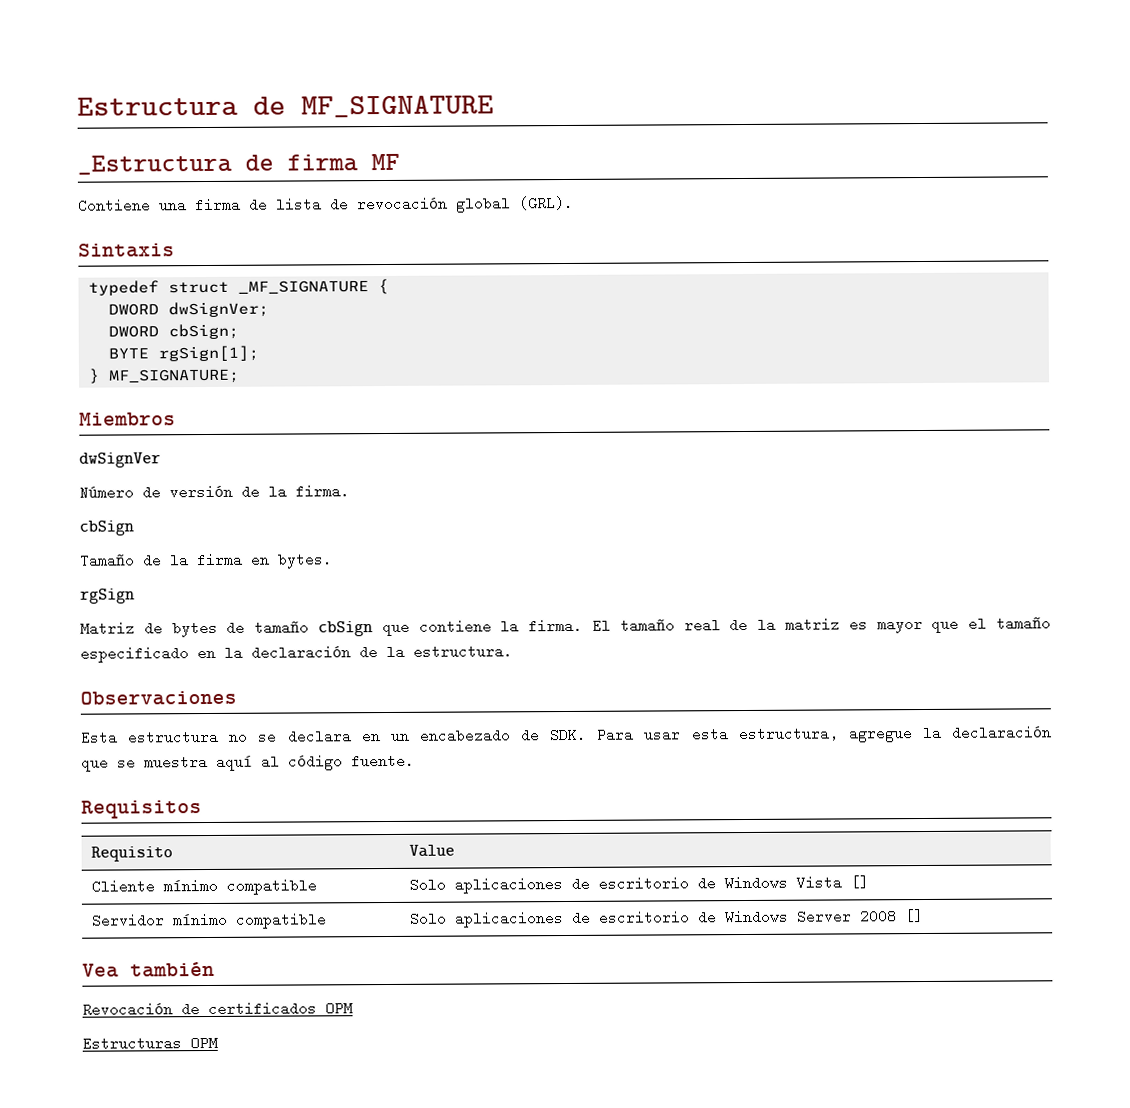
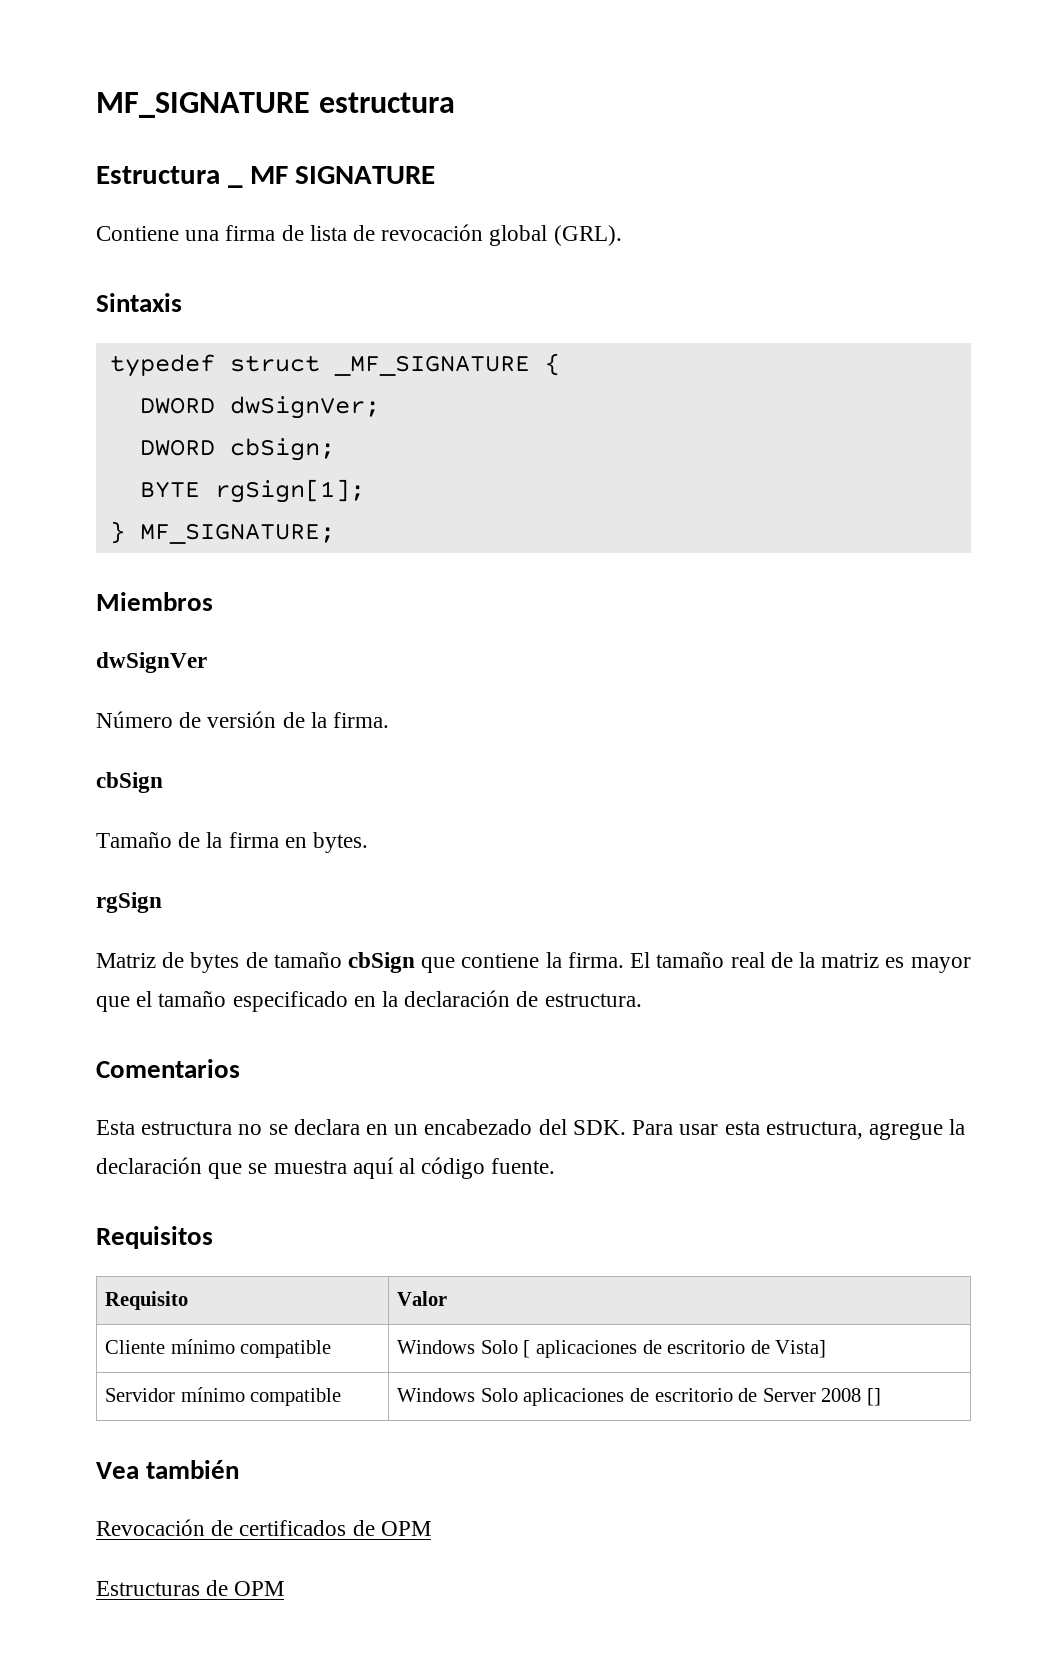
[77,95,494,118] [77,154,358,175] Estructura de MF_SIGNATURE // _Estructura de firma -> [96,92,455,118] [96,166,220,184] [227,184,243,188] MF_SIGNATURE estructura // Estructura _
(400, 162) none -> [295,166,436,184] SIGNATURE
[386,644,405,659] la -> (539, 999) none
[80,690,237,706] Observaciones -> [96,1059,240,1078] Comentarios
[520,728,540,743] de -> [538,1119,567,1135] del
[409,844,456,857] Value -> [397,1291,448,1306] Valor
[409,875,870,894] [92,912,328,929] [409,909,790,928] Solo aplicaciones de escritorio de Windows Vista [] // Servidor mínimo compatible | Solo aplicaciones de escritorio de Windows -> [397,1340,827,1358] [105,1387,342,1406] [397,1388,758,1406] Windows Solo [ aplicaciones de escritorio de Vista] // Servidor mínimo compatible | Windows Solo aplicaciones de escritorio de
(317, 1008) none -> [352,1520,375,1536] de
(182, 1043) none -> [206,1580,229,1596] de

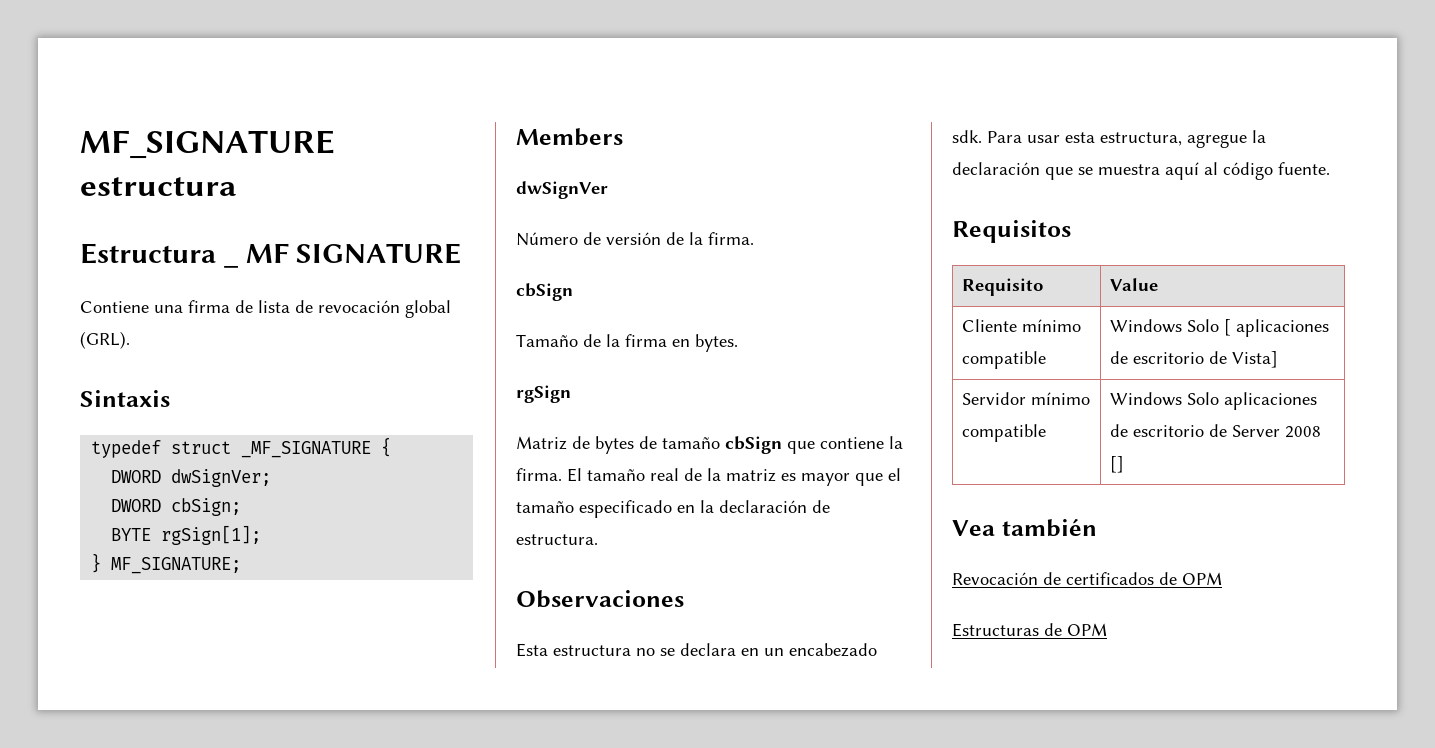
[96,592,213,611] Miembros -> [516,128,623,146] Members
[96,1059,240,1078] Comentarios -> [516,590,684,608] Observaciones
[538,1119,626,1135] del SDK. -> [952,130,982,143] sdk.
[397,1291,448,1306] Valor -> [1109,278,1158,291] Value

